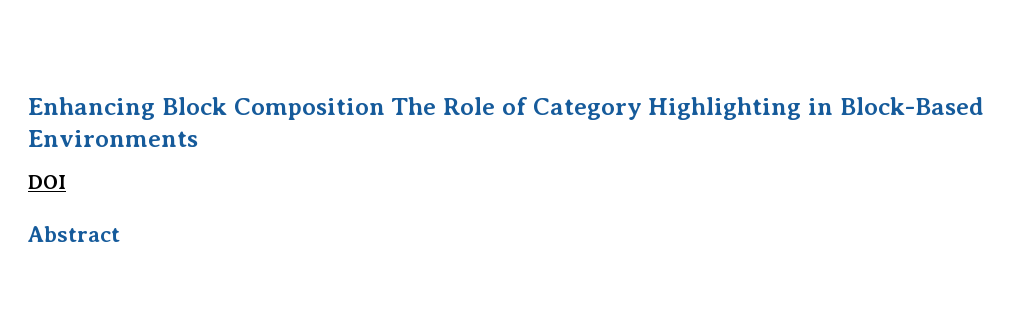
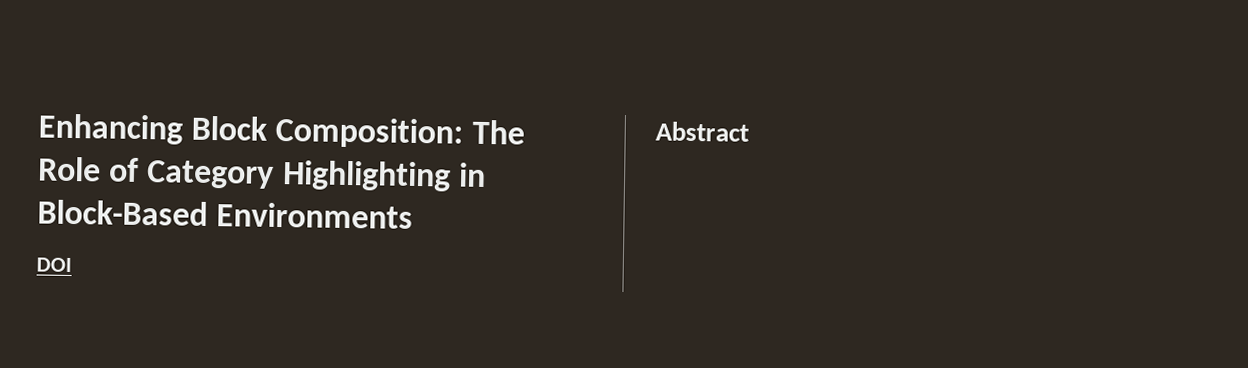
[233,98,385,120] Composition -> [275,116,464,149] Composition:

